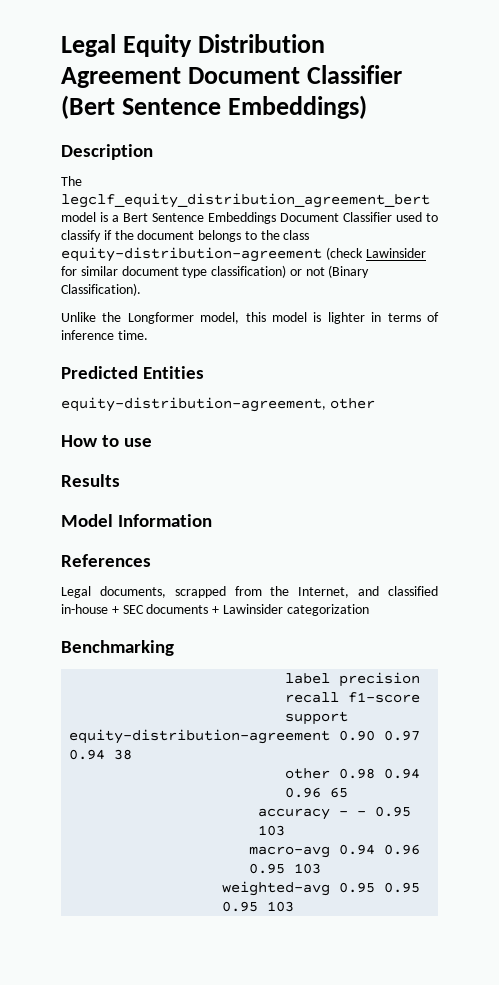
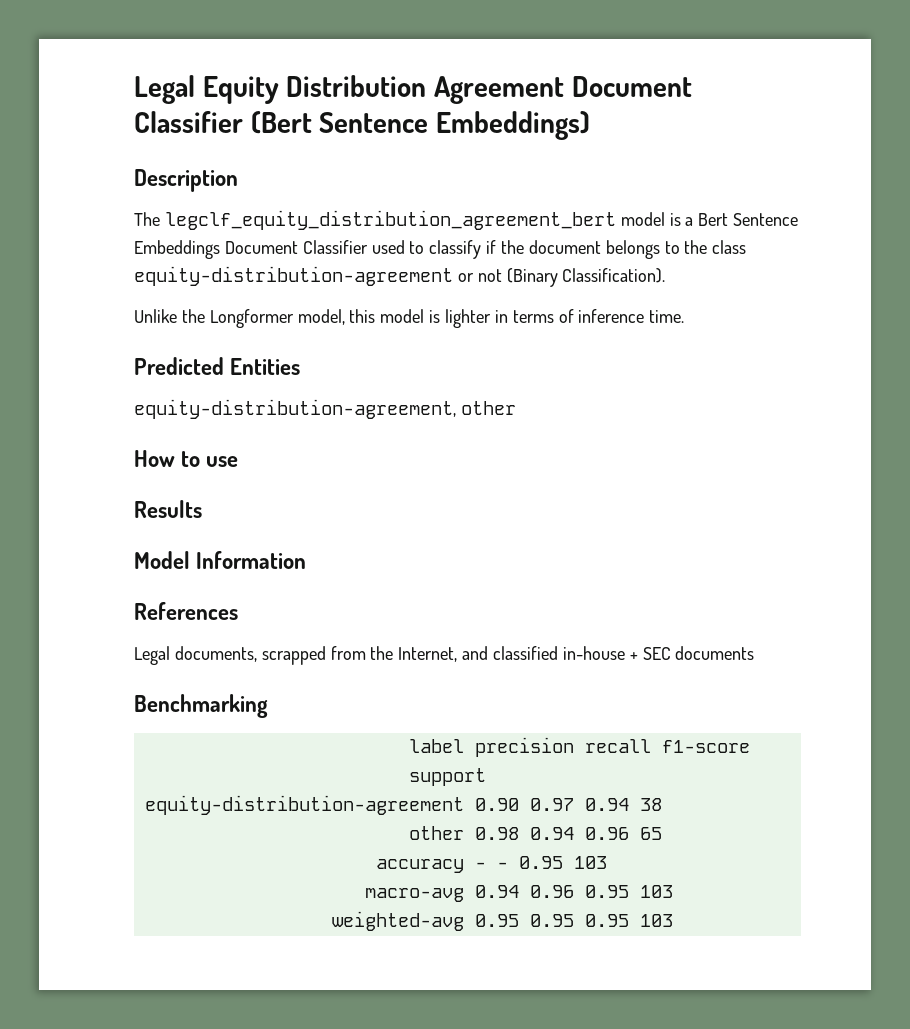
[325,247,426,260] [61,265,287,278] (check Lawinsider for similar document type classification) -> (453, 276) none
[212,604,369,616] + Lawinsider categorization -> (755, 653) none

